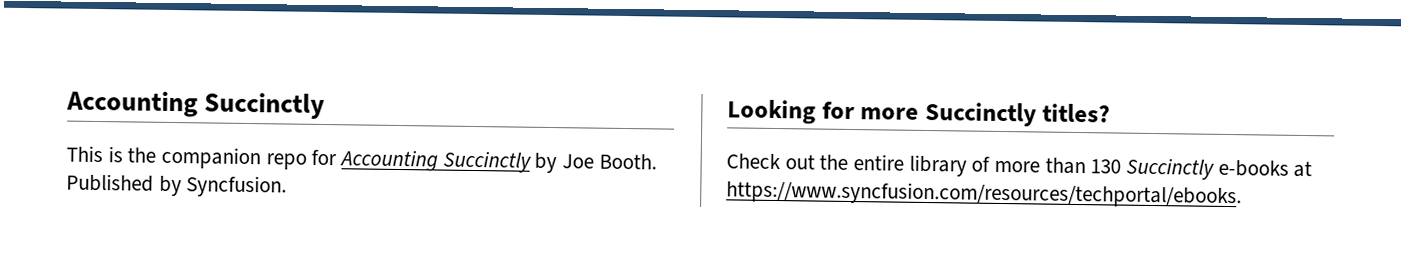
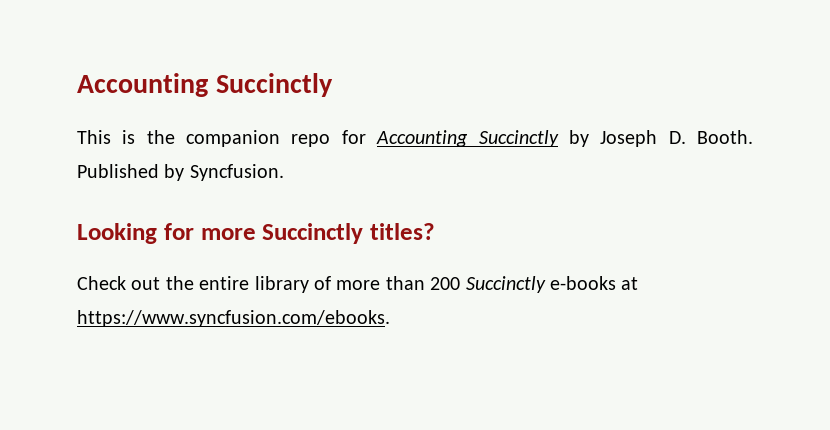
[562,154,595,169] Joe -> [600,130,686,147] Joseph D.
[1090,159,1122,174] 130 -> [430,277,461,290] 200
[726,180,1242,209] https://www.syncfusion.com/resources/techportal/ebooks. -> [77,310,390,327] https://www.syncfusion.com/ebooks.

